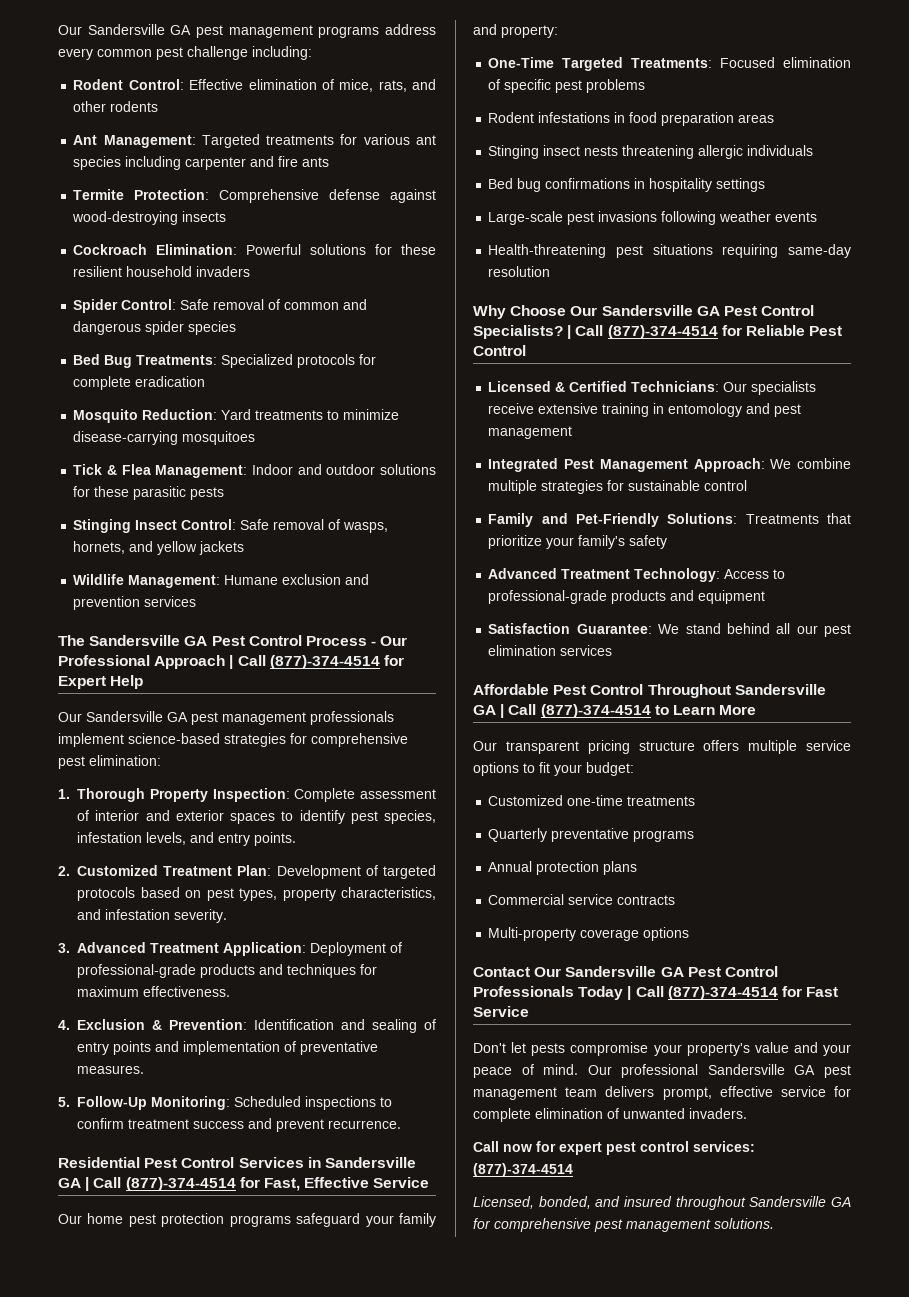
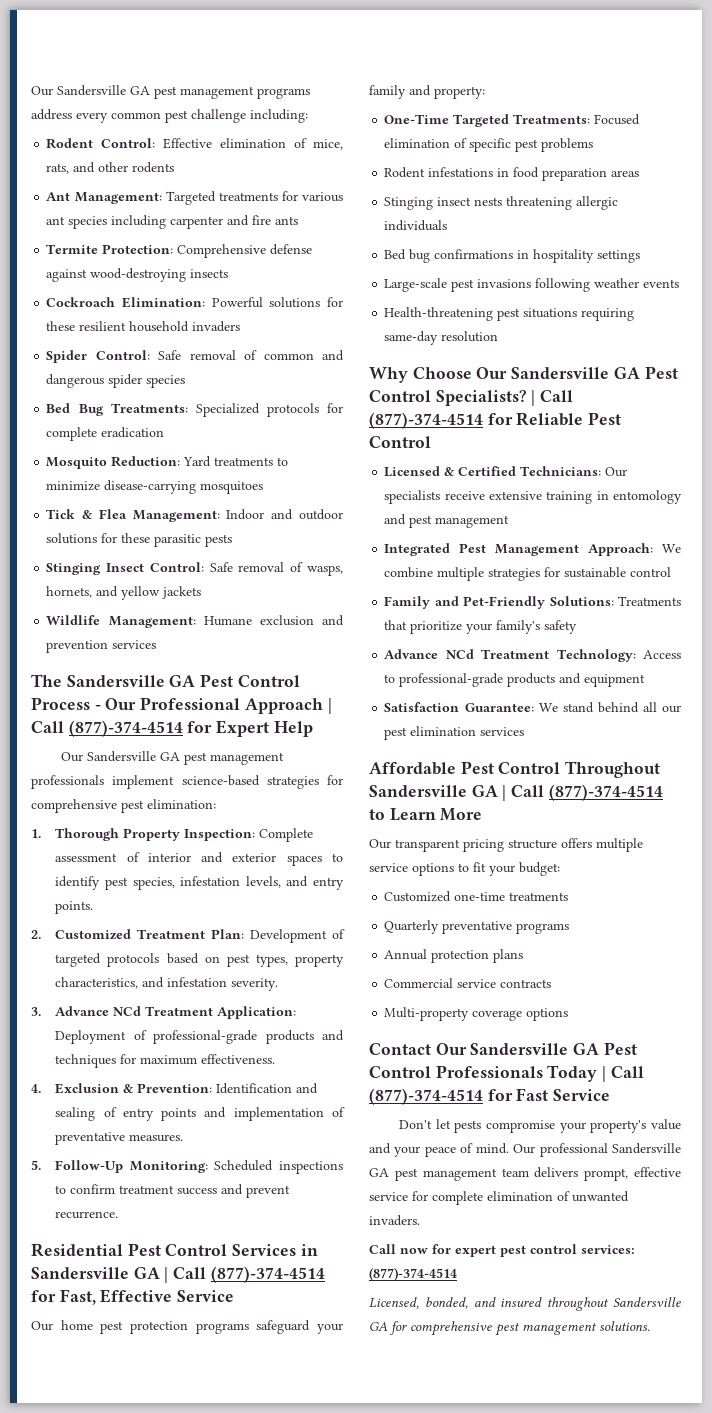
[77,942,146,953] Advanced -> [55,1006,142,1016] Advance NCd
[488,568,558,579] Advanced -> [384,649,474,659] Advance NCd

